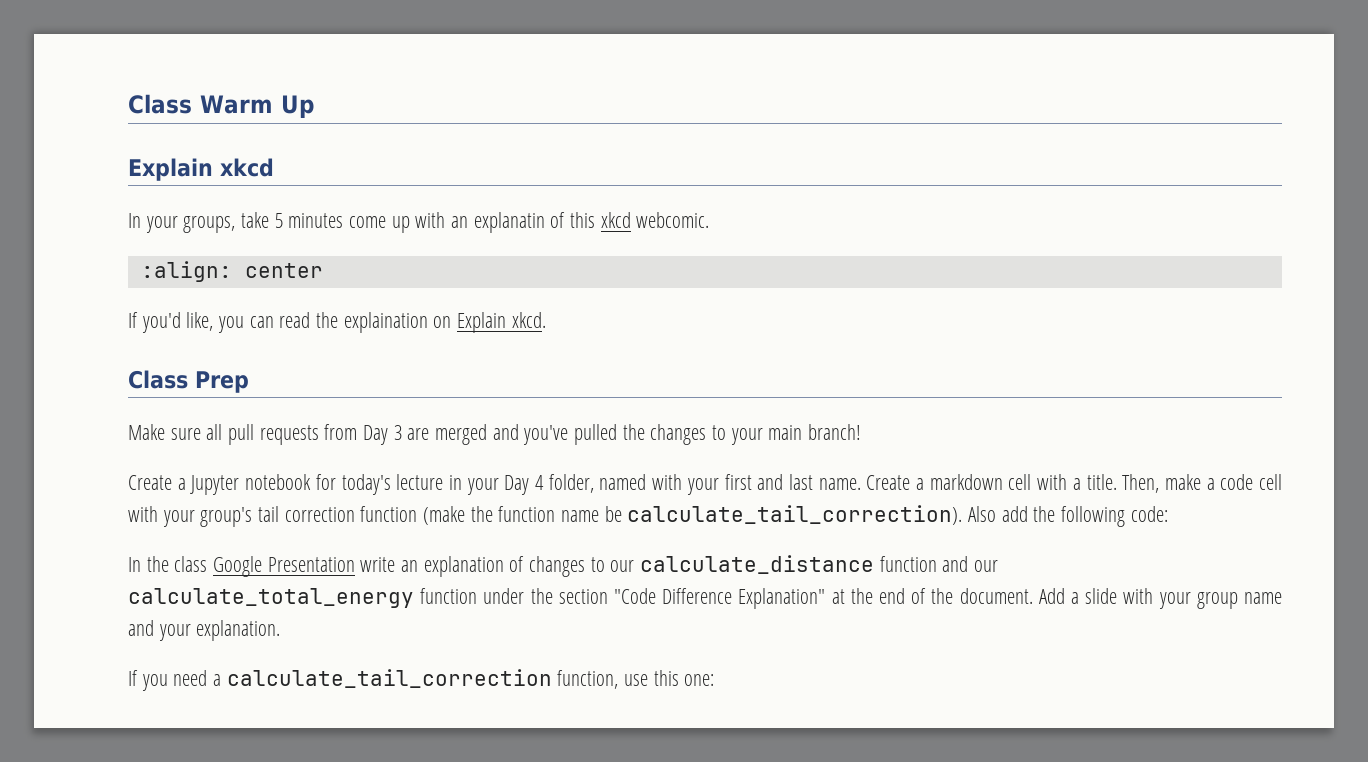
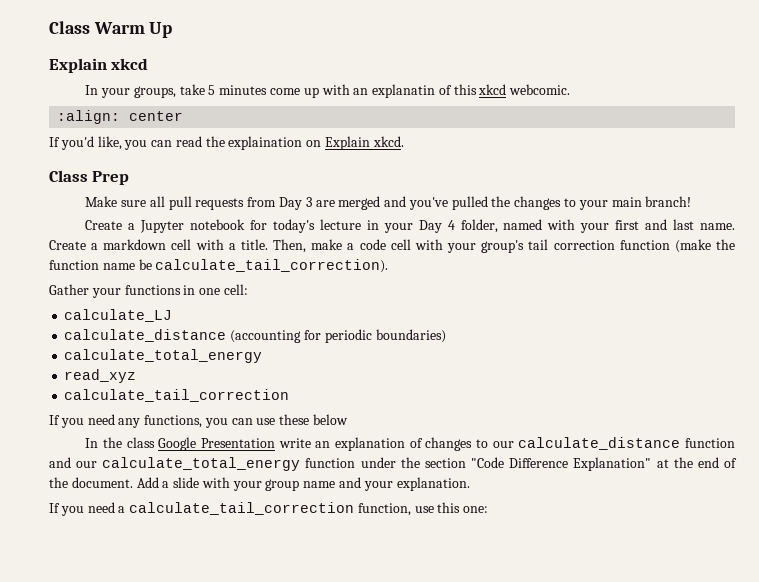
[968,506,1168,527] Also add the following code: -> [49,284,248,298] [64,309,173,322] [64,329,446,343] [64,349,263,363] [64,369,137,383] [64,389,290,402] [49,414,349,428] // Gather your functions in one cell: // calculate_LJ // calculate_distance (accounting for periodic boundaries) // calculate_total_energy // read_xyz // calculate_tail_correction // If you need any functions, you can use these below

